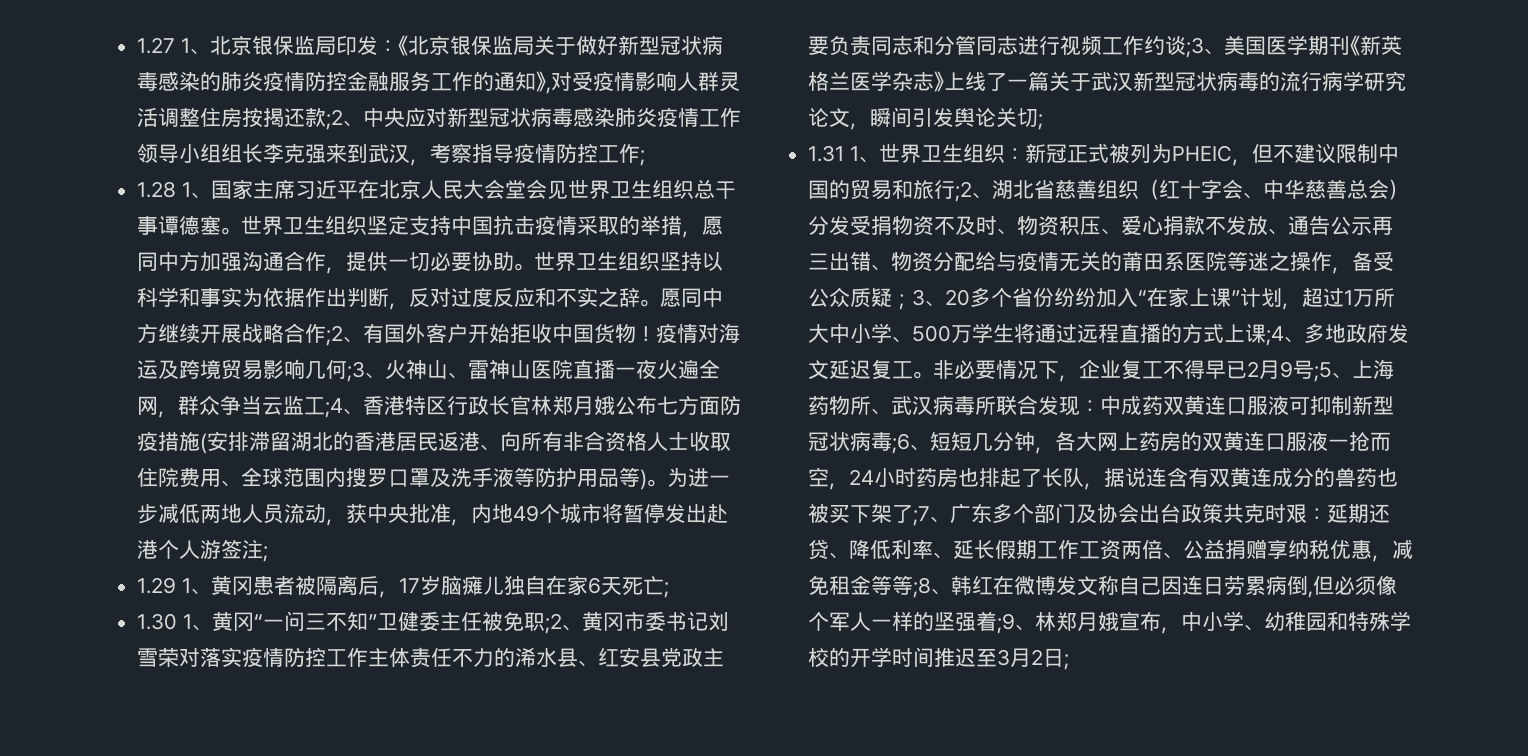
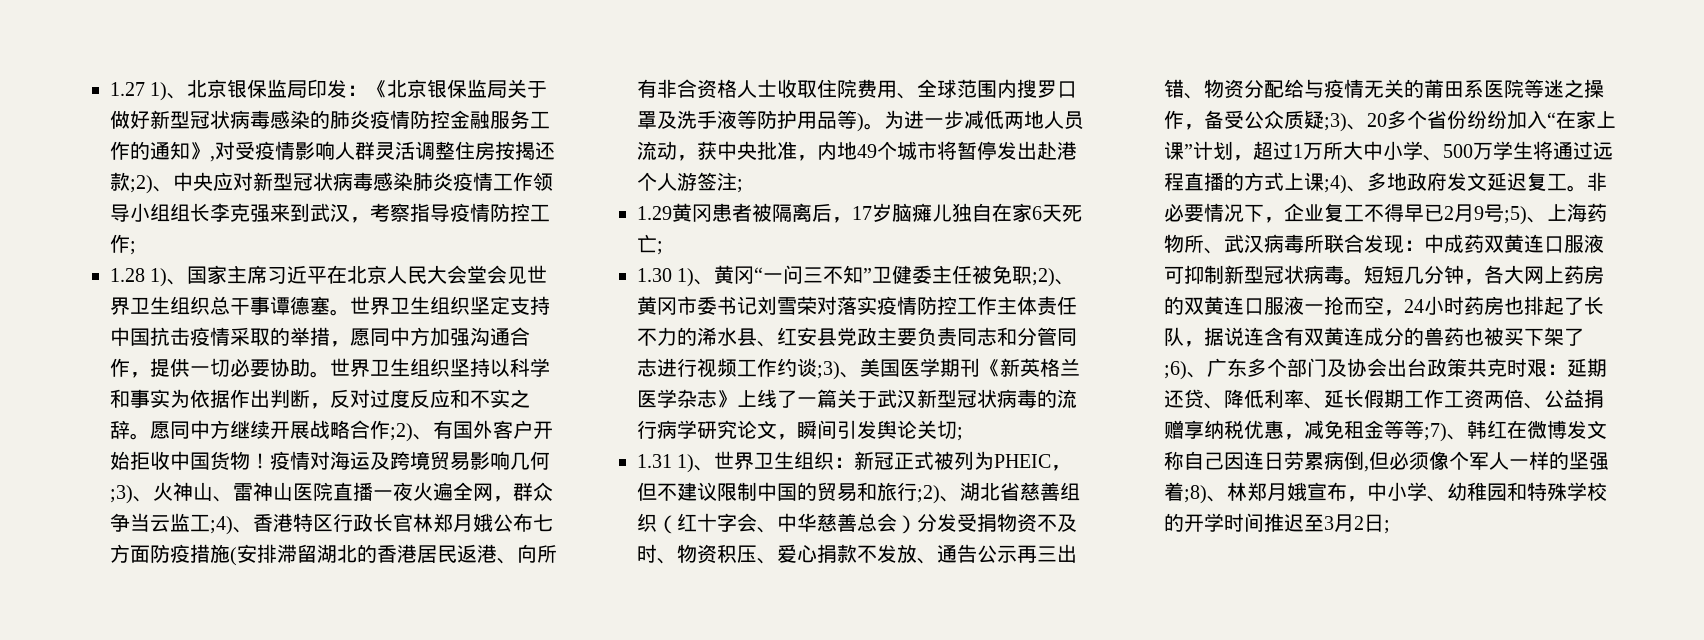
[180,38,190,53] 1 -> [150,82,168,101] 1)
[326,109,344,130] ;2 -> [130,175,153,194] ;2)
[181,182,191,197] 1 -> [150,268,168,287] 1)
[326,325,344,346] ;2 -> [390,423,413,442] ;2)
[347,361,366,382] ;3 -> [110,485,133,504] ;3)
[325,398,344,418] ;4 -> [210,516,233,535] ;4)
[181,578,211,595] 1、 -> (672, 213) none
[182,614,192,629] 1 -> [677,268,695,287] 1)
[544,613,562,634] ;2 -> [1032,268,1056,287] ;2)
[1186,37,1205,58] ;3 -> [817,361,840,380] ;3)
[849,146,859,161] 1 -> [677,454,695,473] 1)
[955,181,973,202] ;2 -> [917,485,940,504] ;2)
[892,289,926,310] ；3 -> [1324,113,1347,132] ;3)
[1266,326,1285,346] ;4 -> [1324,175,1347,194] ;4)
[1314,362,1333,382] ;5 -> [1504,206,1527,225] ;5)
[892,433,931,454] ;6、 -> [1344,278,1364,285] 。
[913,506,931,526] ;7 -> [1164,361,1187,380] ;6)
[913,577,932,598] ;8 -> [1424,423,1447,442] ;7)
[997,613,1016,634] ;9 -> [1184,485,1207,504] ;8)

